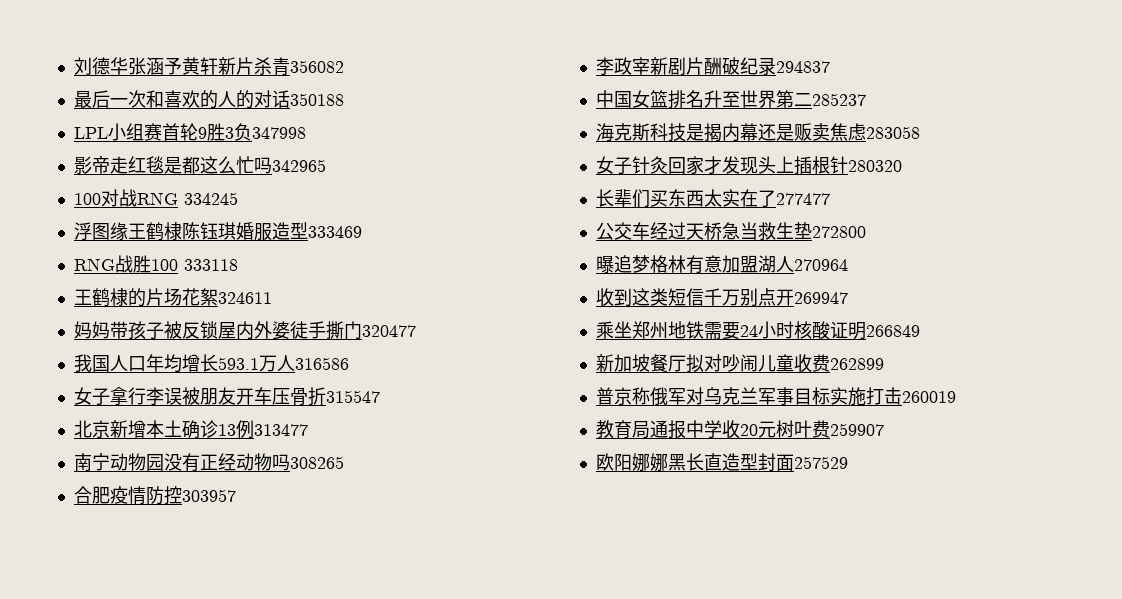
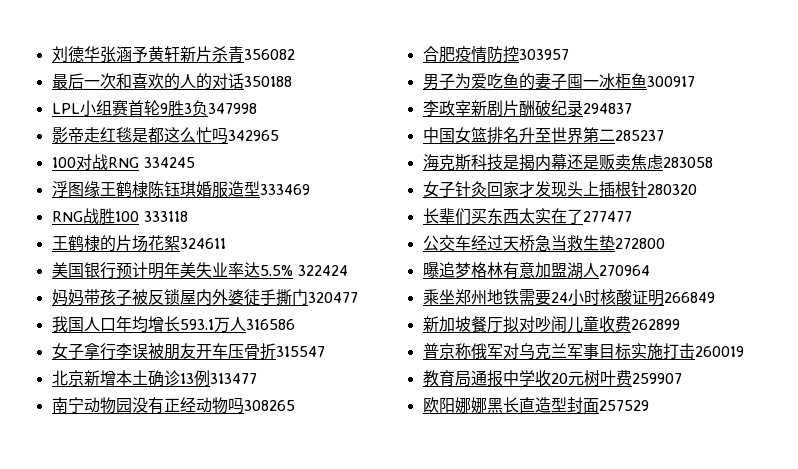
(272, 298) none -> [51,262,348,279] // 美国银行预计明年美失业率达5.5% 322424
(236, 495) none -> [422,73,695,90] // 男子为爱吃鱼的妻子囤一冰柜鱼300917
[595,288,848,307] // 收到这类短信千万别点开269947 -> (650, 270) none

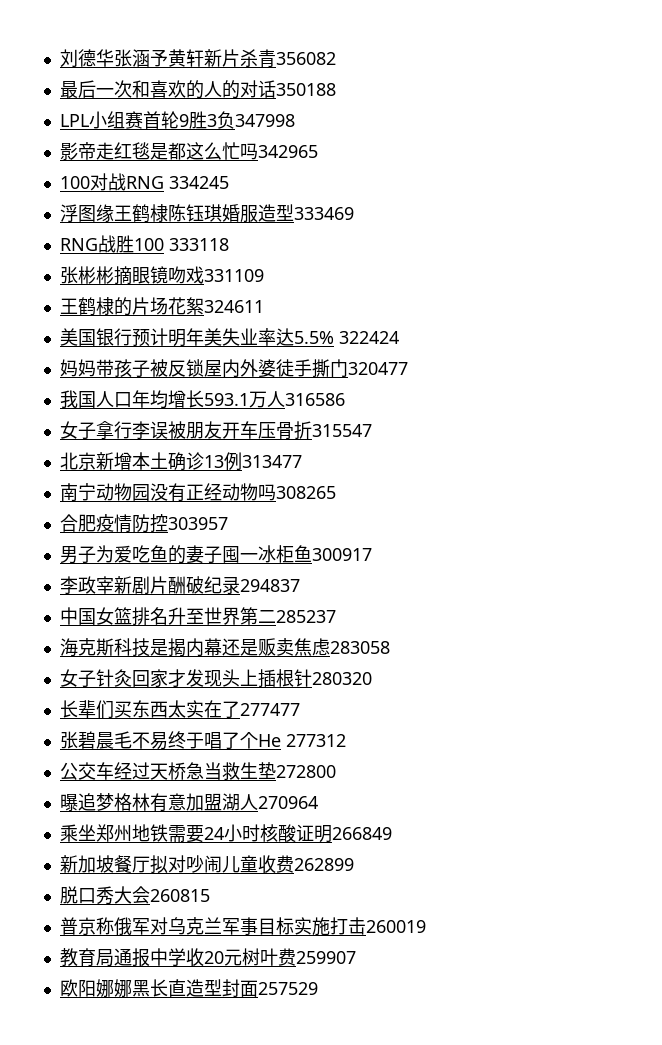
(188, 216) none -> [59,266,264,285] // 张彬彬摘眼镜吻戏331109
(632, 216) none -> [59,731,346,750] // 张碧晨毛不易终于唱了个He 277312
(680, 324) none -> [59,886,210,905] // 脱口秀大会260815

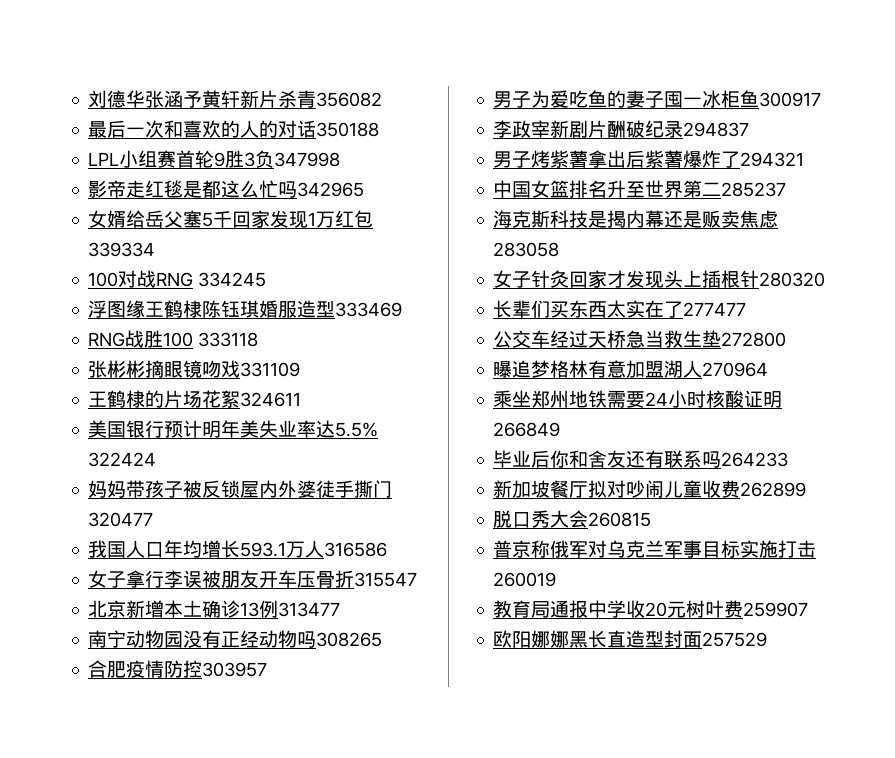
(318, 151) none -> [88,210,374,228] [88,242,156,257] // 女婿给岳父塞5千回家发现1万红包339334
(300, 585) none -> [493,150,805,168] // 男子烤紫薯拿出后紫薯爆炸了294321
[59,731,346,750] // 张碧晨毛不易终于唱了个He 277312 -> (747, 309) none
(392, 833) none -> [493,450,789,468] // 毕业后你和舍友还有联系吗264233

